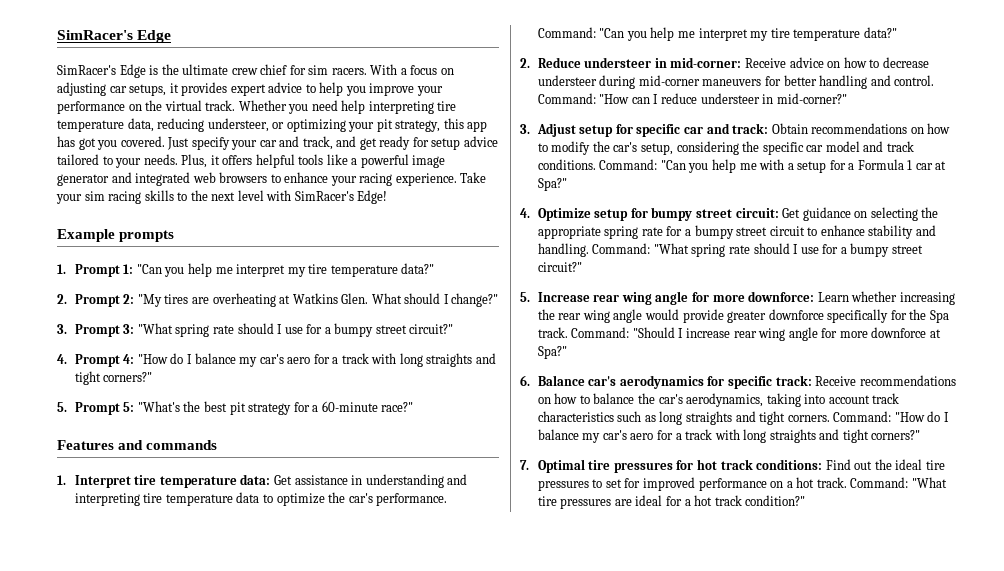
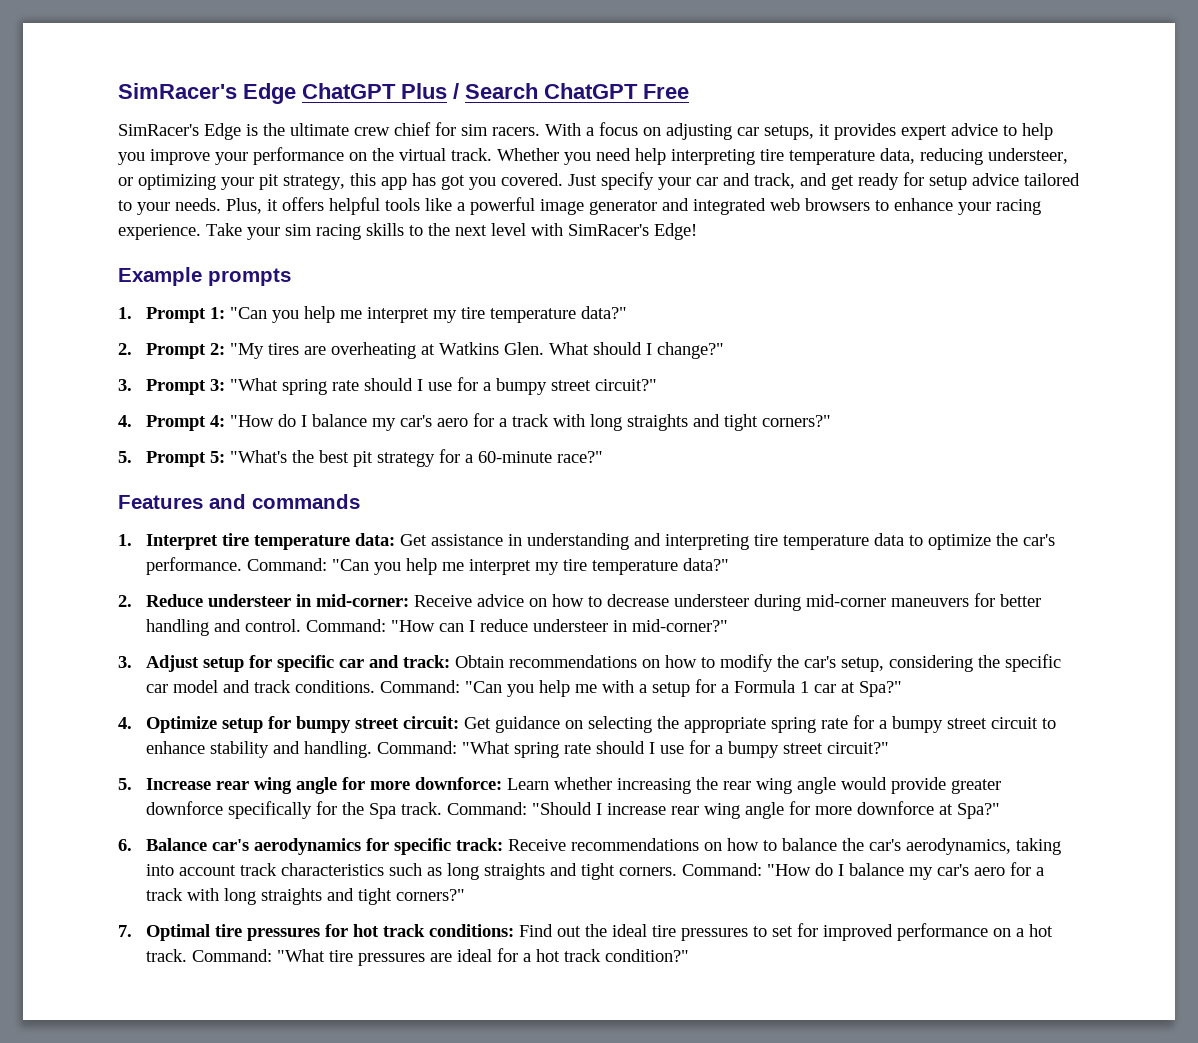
[57,30,172,43] SimRacer's Edge -> [118,83,689,104] SimRacer's Edge ChatGPT Plus / Search ChatGPT Free

